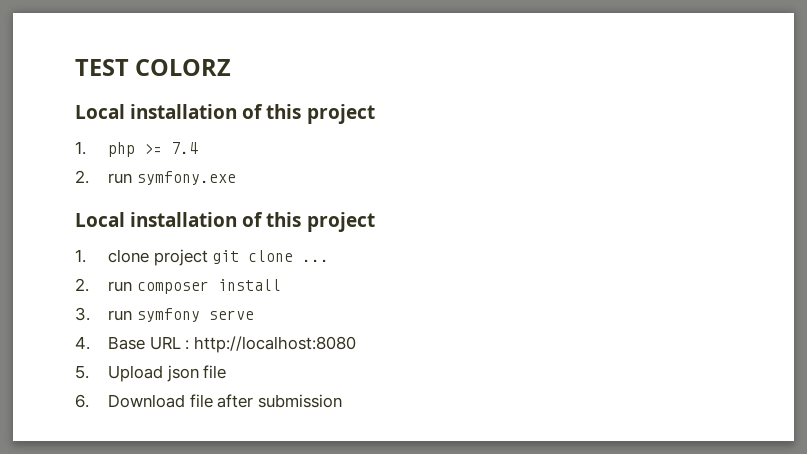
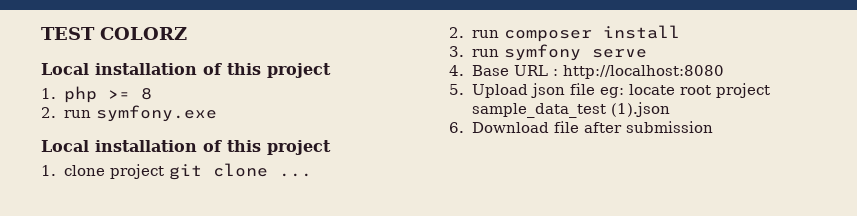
[170,142,198,154] 7.4 -> [140,88,152,100] 8
(227, 372) none -> [599,83,770,98] [471,102,670,118] eg: locate root project sample_data_test (1).json

